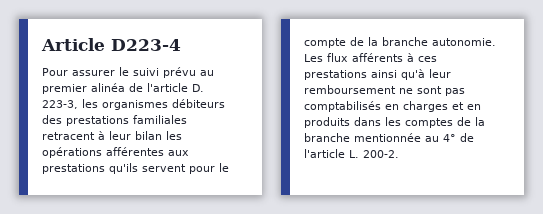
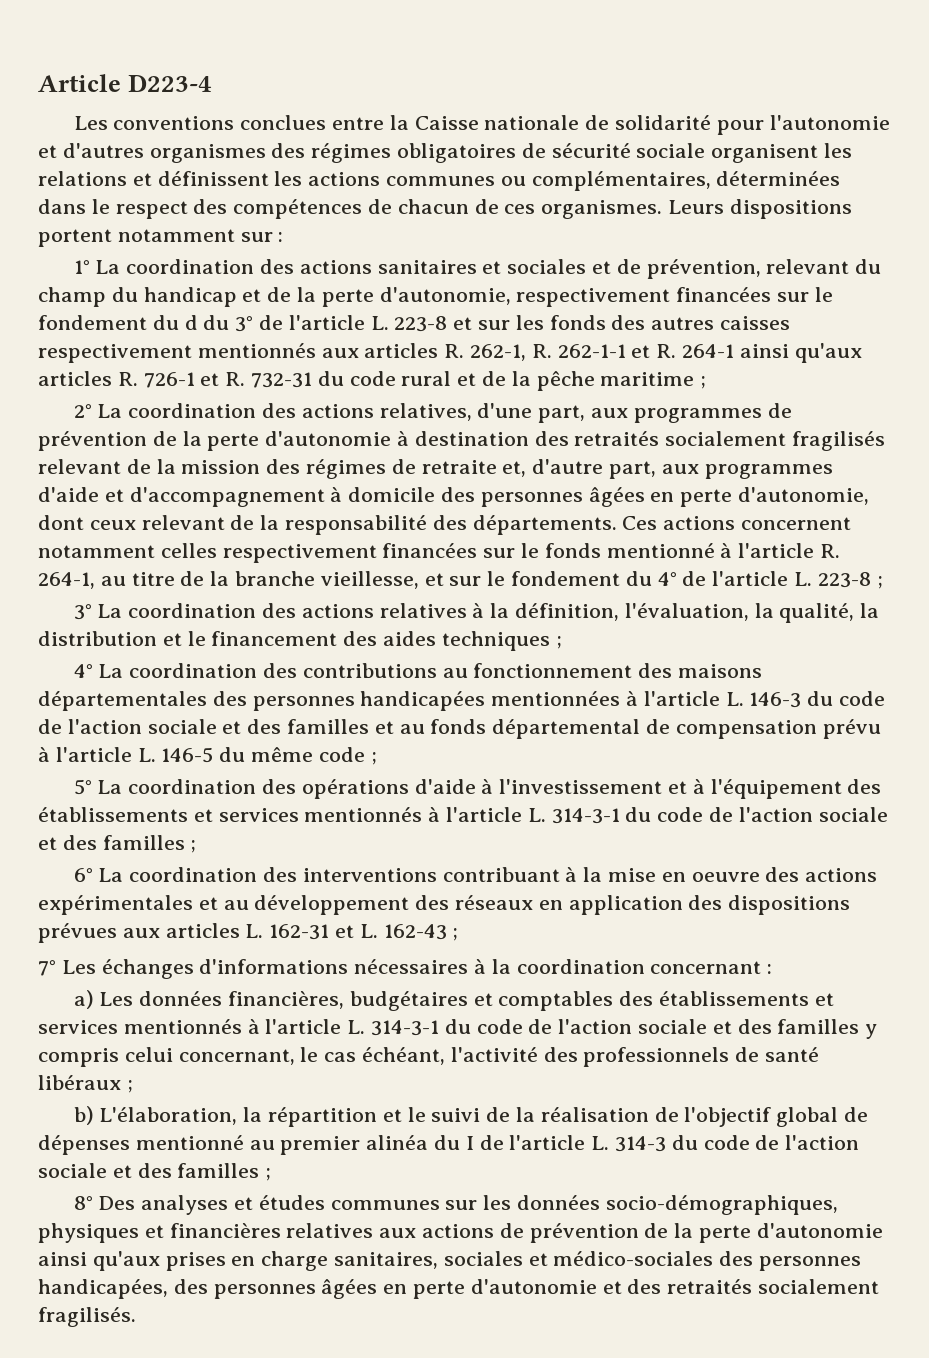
[42,67,214,78] [42,83,204,94] [42,99,225,110] [42,115,187,126] [42,131,182,140] [42,147,189,158] [42,163,229,174] [304,37,496,48] [304,53,437,62] [304,69,451,80] [304,85,465,96] [304,101,481,112] [304,117,485,128] [304,133,474,142] [304,149,399,158] Pour assurer le suivi prévu au premier alinéa de l'article D. 223-3, les organismes débiteurs des prestations familiales retracent à leur bilan les opérations afférentes aux prestations qu'ils servent pour le compte de la branche autonomie. Les flux afférents à ces prestations ainsi qu'à leur remboursement ne sont pas comptabilisés en charges et en produits dans les comptes de la branche mentionnée au 4° de l'article L. 200-2. -> [73,115,890,135] [38,143,853,163] [38,171,841,191] [38,199,852,219] [38,229,284,247] [73,259,882,279] [38,287,833,307] [38,315,791,332] [38,343,862,363] [38,371,707,391] [73,403,792,423] [38,431,886,451] [38,459,833,479] [38,487,870,507] [38,515,852,535] [38,543,841,563] [38,571,883,589] [73,603,880,623] [38,631,562,651] [73,663,762,678] [38,691,886,711] [38,719,881,739] [38,747,377,765] [73,779,882,799] [38,807,888,824] [38,835,197,853] [73,867,878,882] [38,895,851,915] [38,923,459,943] [38,959,773,979] [73,990,834,1011] [38,1019,878,1039] [38,1047,820,1067] [38,1075,133,1093] [73,1106,868,1127] [38,1135,860,1155] [38,1163,272,1181] [73,1195,838,1215] [38,1223,883,1243] [38,1251,862,1271] [38,1279,880,1299] [38,1307,136,1327] Les conventions conclues entre la Caisse nationale de solidarité pour l'autonomie et d'autres organismes des régimes obligatoires de sécurité sociale organisent les relations et définissent les actions communes ou complémentaires, déterminées dans le respect des compétences de chacun de ces organismes. Leurs dispositions portent notamment sur : // 1° La coordination des actions sanitaires et sociales et de prévention, relevant du champ du handicap et de la perte d'autonomie, respectivement financées sur le fondement du d du 3° de l'article L. 223-8 et sur les fonds des autres caisses respectivement mentionnés aux articles R. 262-1, R. 262-1-1 et R. 264-1 ainsi qu'aux articles R. 726-1 et R. 732-31 du code rural et de la pêche maritime ; // 2° La coordination des actions relatives, d'une part, aux programmes de prévention de la perte d'autonomie à destination des retraités socialement fragilisés relevant de la mission des régimes de retraite et, d'autre part, aux programmes d'aide et d'accompagnement à domicile des personnes âgées en perte d'autonomie, dont ceux relevant de la responsabilité des départements. Ces actions concernent notamment celles respectivement financées sur le fonds mentionné à l'article R. 264-1, au titre de la branche vieillesse, et sur le fondement du 4° de l'article L. 223-8 ; // 3° La coordination des actions relatives à la définition, l'évaluation, la qualité, la distribution et le financement des aides techniques ; // 4° La coordination des contributions au fonctionnement des maisons départementales des personnes handicapées mentionnées à l'article L. 146-3 du code de l'action sociale et des familles et au fonds départemental de compensation prévu à l'article L. 146-5 du même code ; // 5° La coordination des opérations d'aide à l'investissement et à l'équipement des établissements et services mentionnés à l'article L. 314-3-1 du code de l'action sociale et des familles ; // 6° La coordination des interventions contribuant à la mise en oeuvre des actions expérimentales et au développement des réseaux en application des dispositions prévues aux articles L. 162-31 et L. 162-43 ; // 7° Les échanges d'informations nécessaires à la coordination concernant : // a) Les données financières, budgétaires et comptables des établissements et services mentionnés à l'article L. 314-3-1 du code de l'action sociale et des familles y compris celui concernant, le cas échéant, l'activité des professionnels de santé libéraux ; // b) L'élaboration, la répartition et le suivi de la réalisation de l'objectif global de dépenses mentionné au premier alinéa du I de l'article L. 314-3 du code de l'action sociale et des familles ; // 8° Des analyses et études communes sur les données socio-démographiques, physiques et financières relatives aux actions de prévention de la perte d'autonomie ainsi qu'aux prises en charge sanitaires, sociales et médico-sociales des personnes handicapées, des personnes âgées en perte d'autonomie et des retraités socialement fragilisés.

